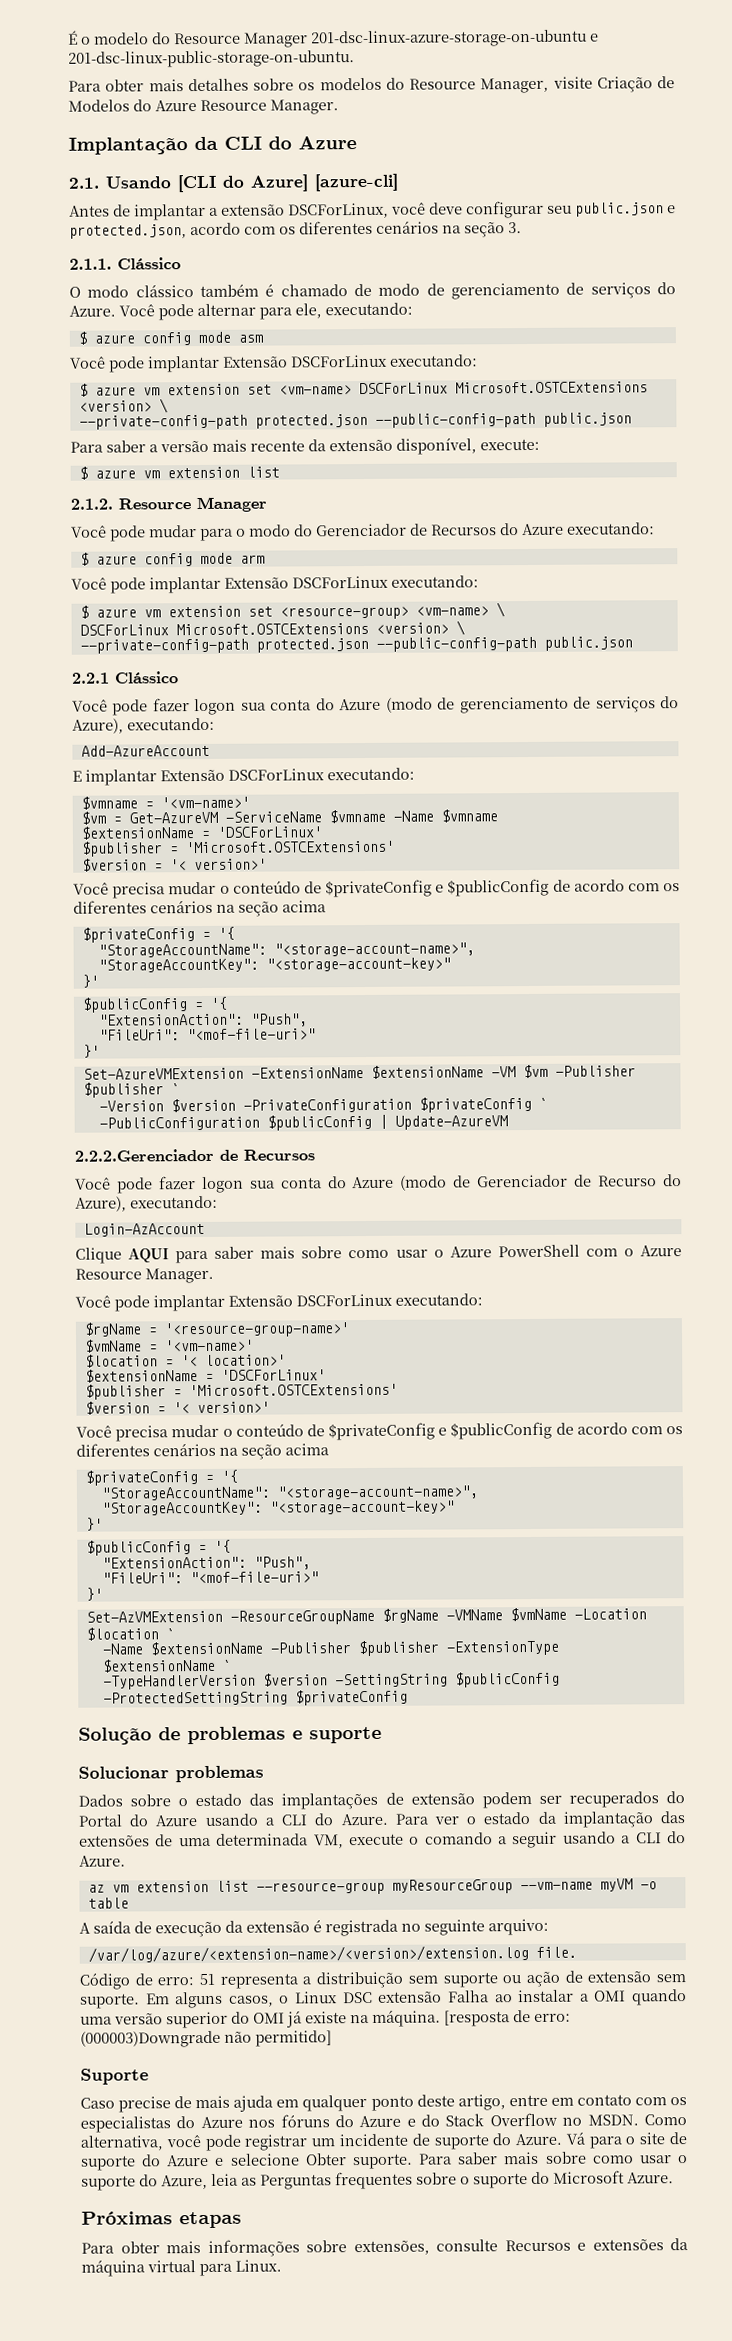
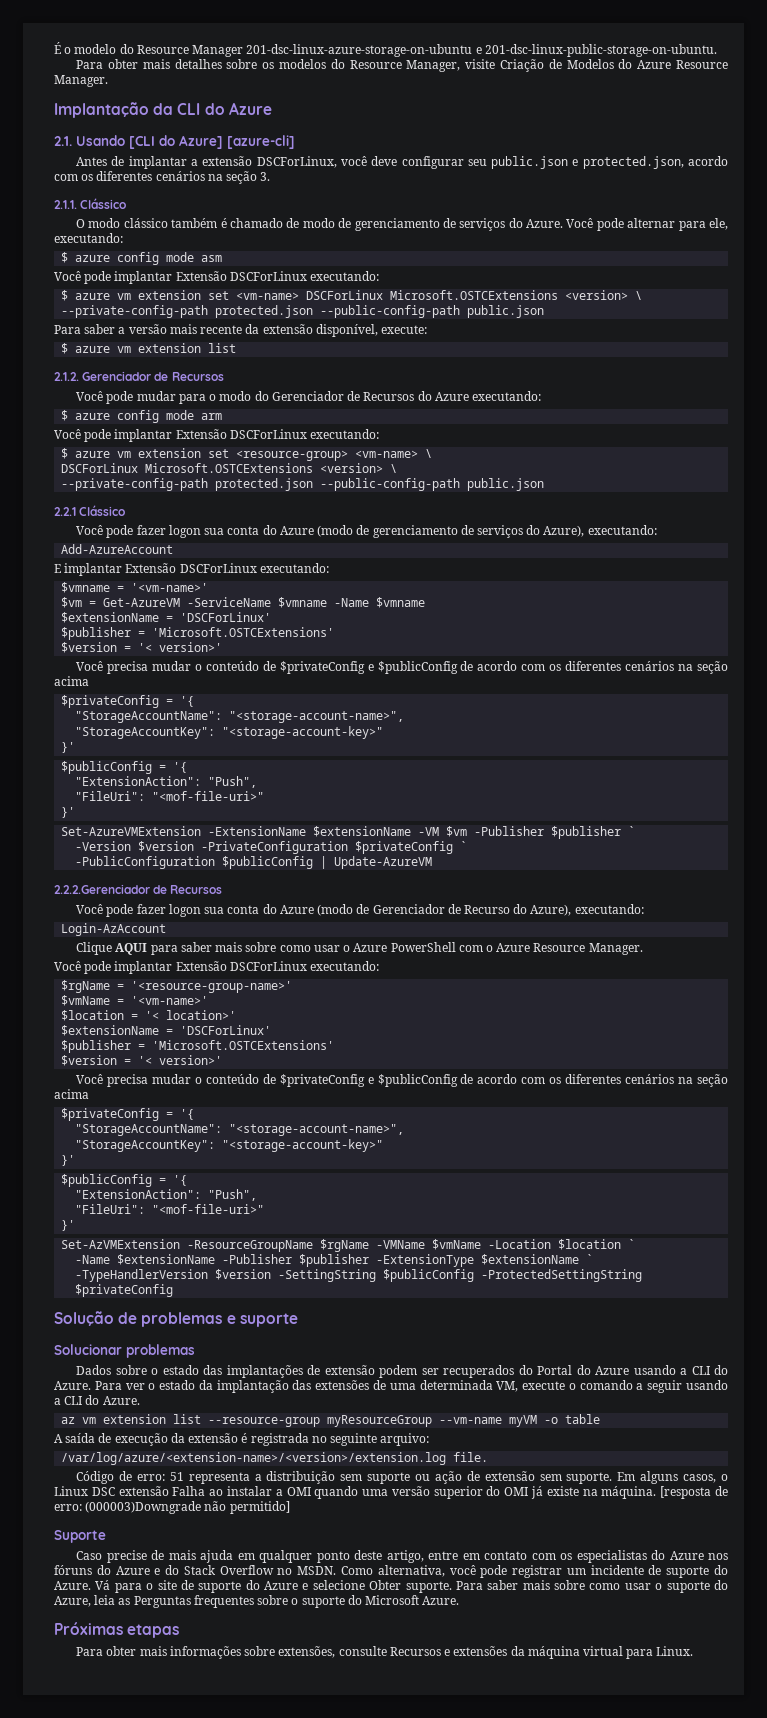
[118,496,267,513] Resource Manager -> [82,371,224,381] Gerenciador de Recursos

